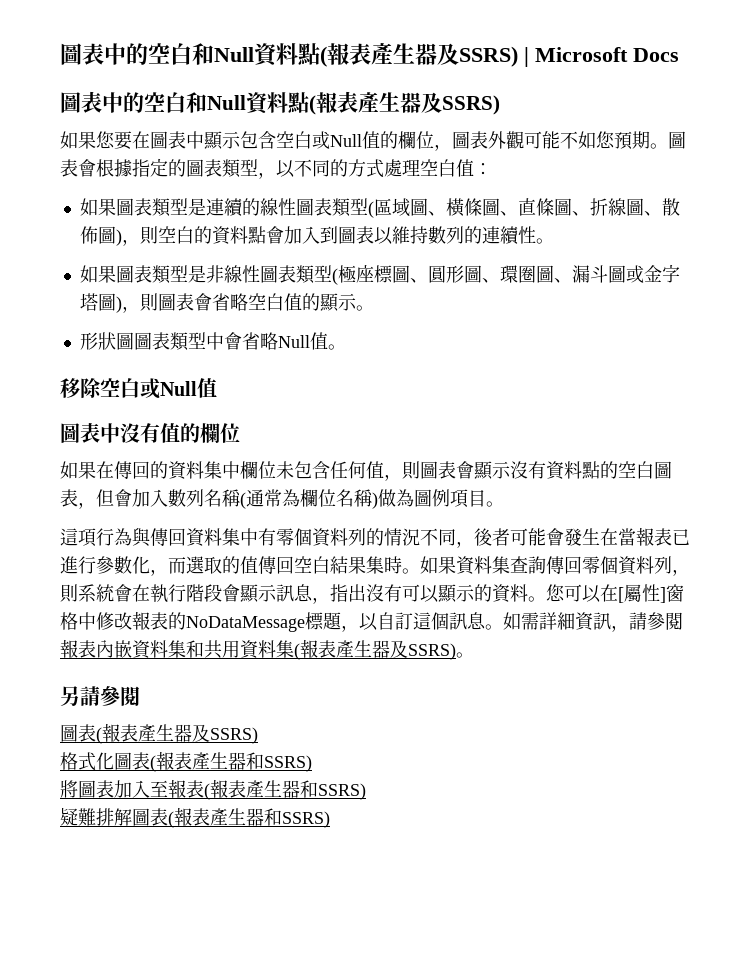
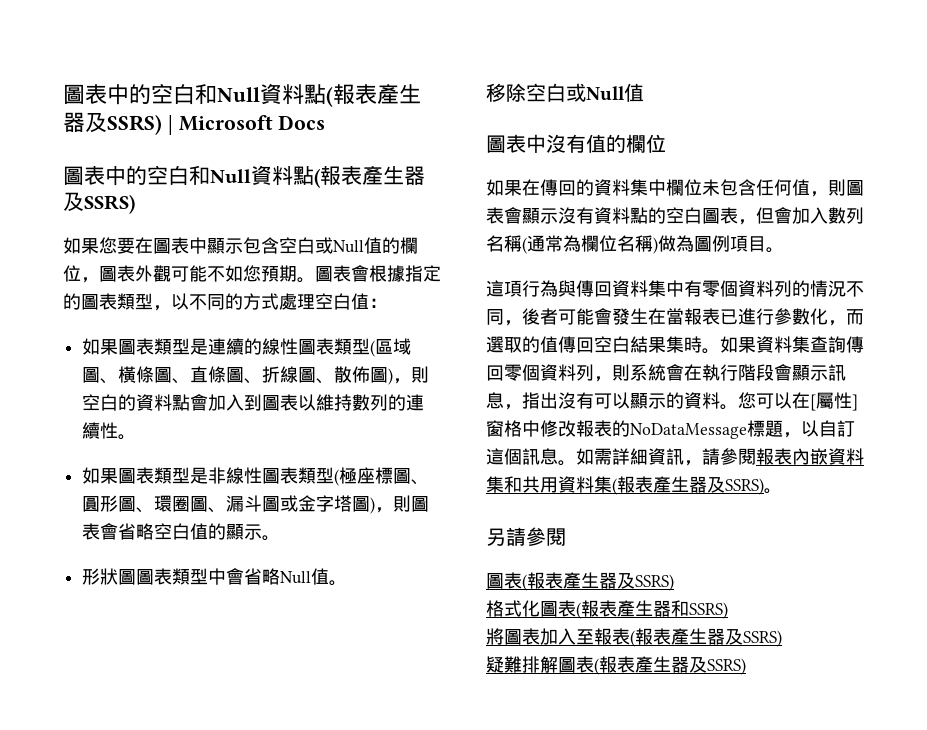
[300,780,318,798] 和 -> [725,629,743,645] 及
[264,808,282,826] 和 -> [689,657,707,673] 及

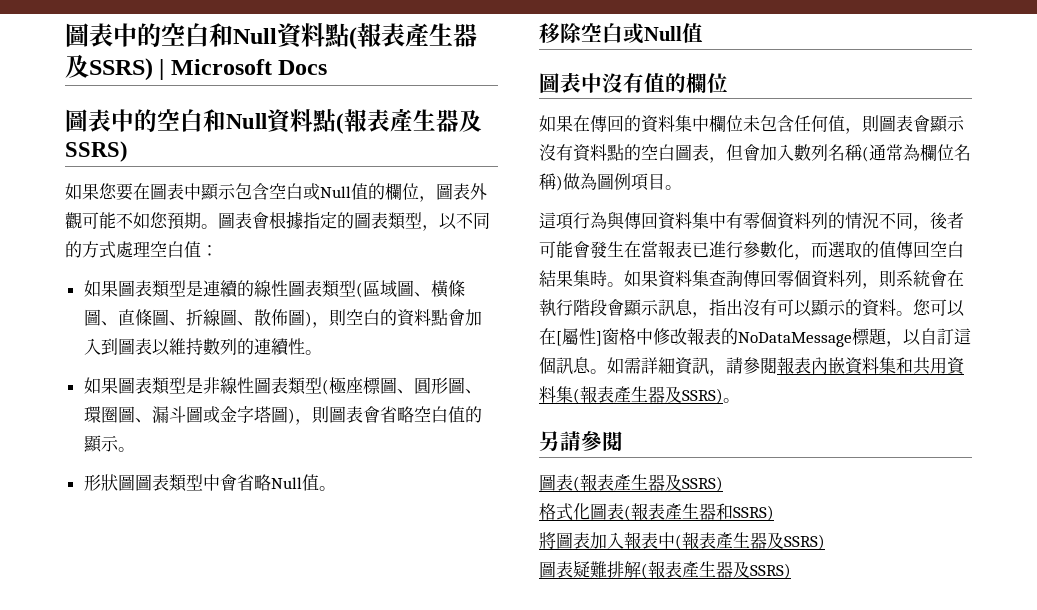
[576,628,782,647] 至報表(報表產生器及SSRS) // -> [624,532,825,550] [539,561,573,578] 報表中(報表產生器及SSRS) // 圖表
[558,656,594,673] 圖表 -> (641, 569) none

